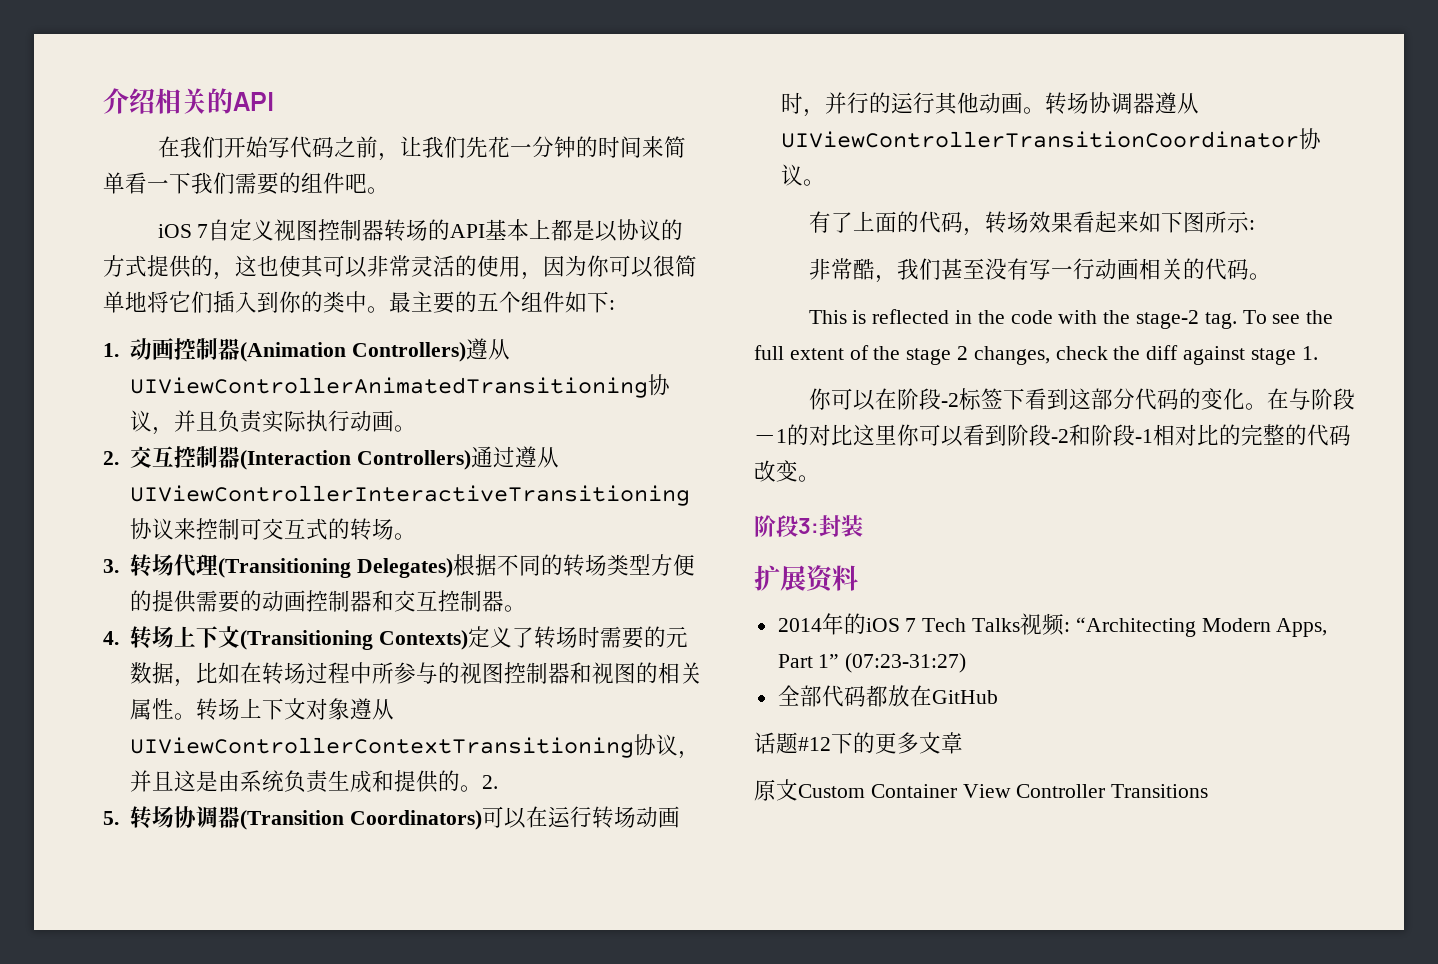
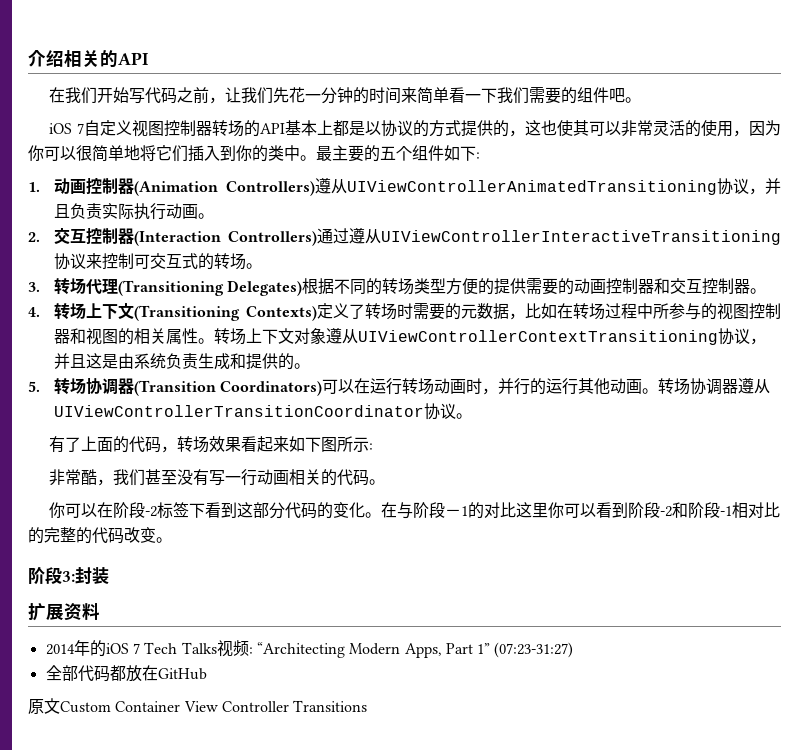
[482,775,499,789] 2. -> (310, 366) none
[808,309,1334,329] [754,345,1318,365] // This is reflected in the code with the stage-2 tag. To see the full extent of the stage 2 changes, check the diff against stage 1. -> (386, 482) none
[754,732,963,754] // 话题#12下的更多文章 -> (207, 674) none

